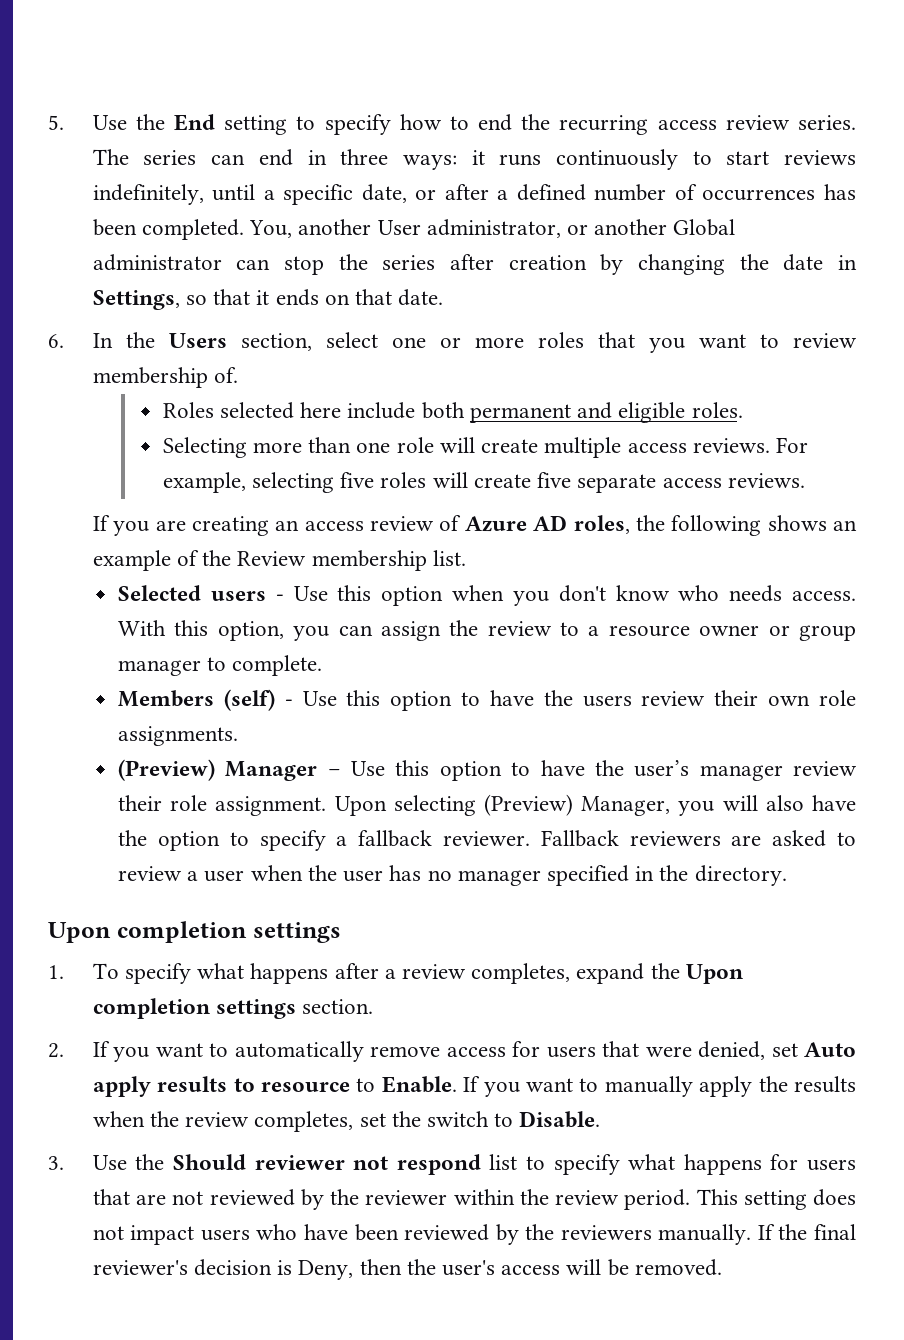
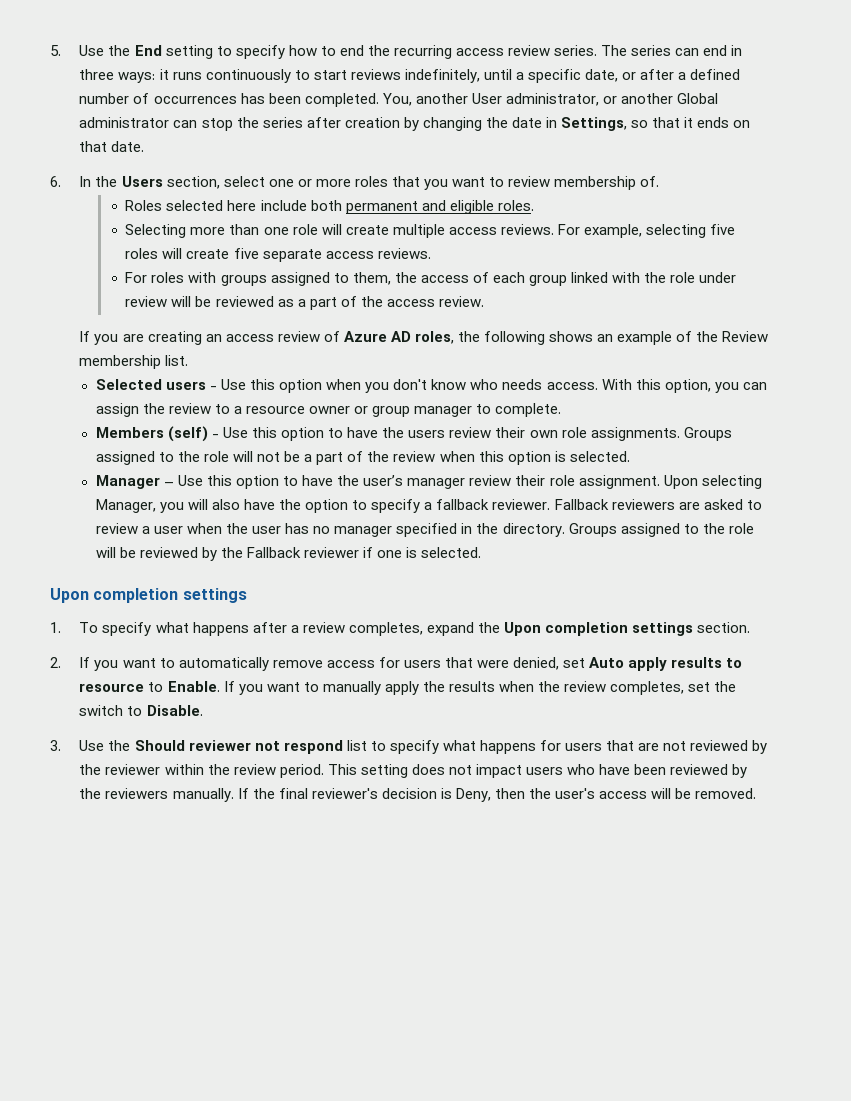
(805, 480) none -> [125,272,737,286] [125,296,484,310] // For roles with groups assigned to them, the access of each group linked with the role under review will be reviewed as a part of the access review.
[118,759,216,781] // (Preview) -> [683,427,732,441] [95,451,630,465] Groups assigned to the role will not be a part of the review when this option is selected. //
[484,794,574,816] (Preview) -> (762, 482) none
(787, 875) none -> [568,523,754,537] [95,547,482,561] Groups assigned to the role will be reviewed by the Fallback reviewer if one is selected.

